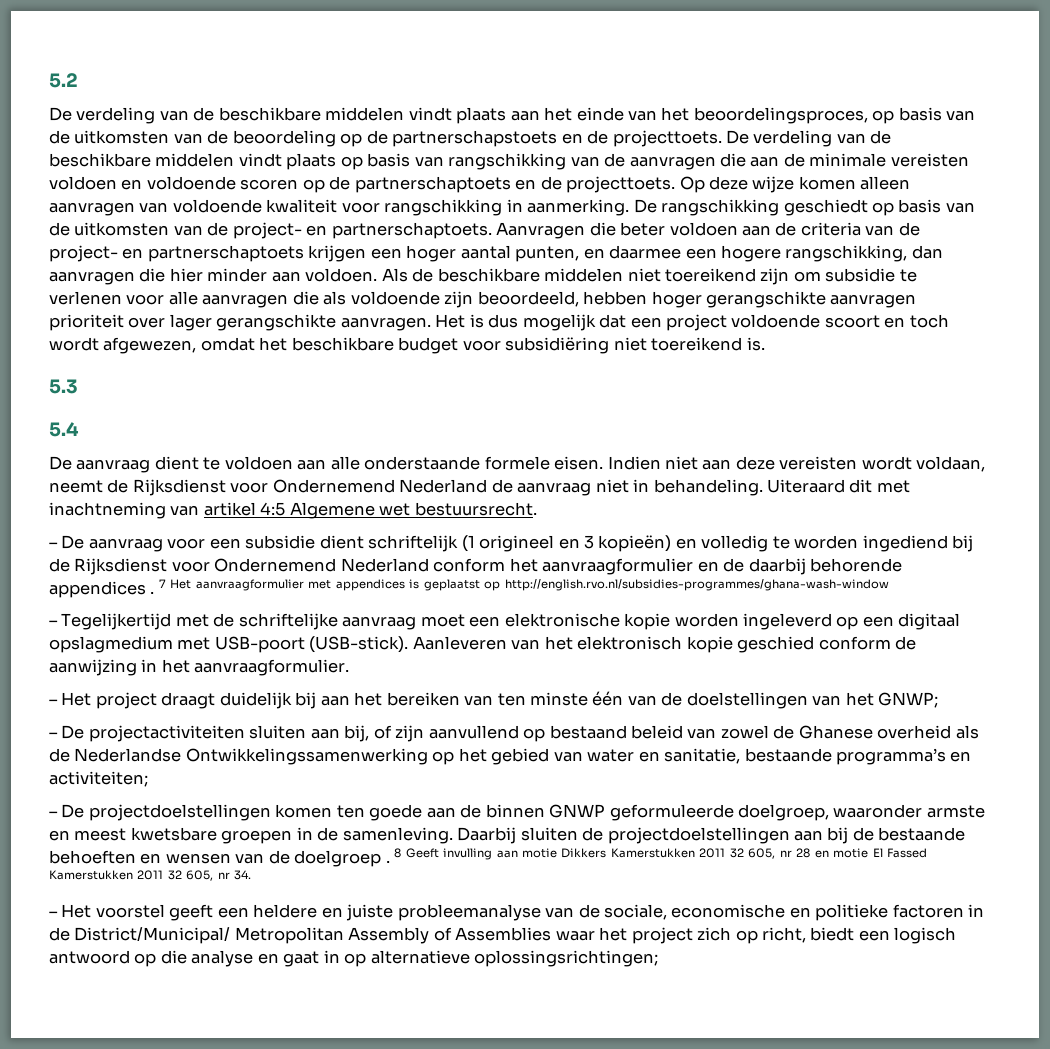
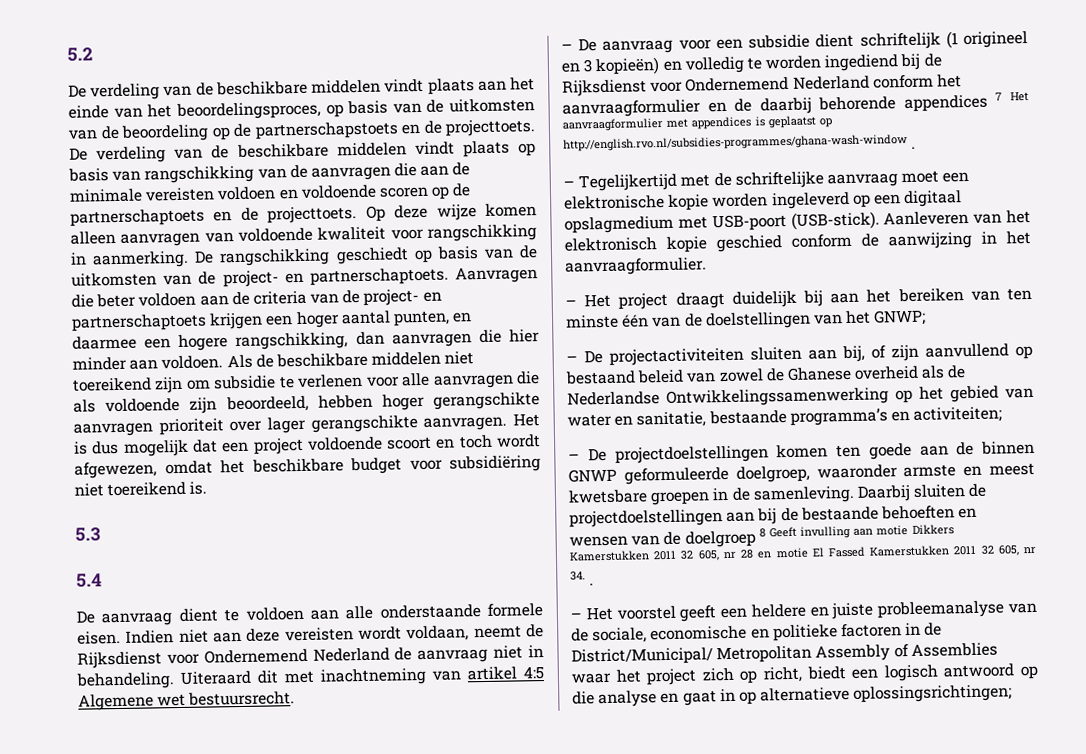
[150,592,155,594] . -> (988, 103) none
(889, 585) none -> [911,146,917,149] .
[385,861,390,863] . -> (756, 539) none
(252, 875) none -> [589,583,595,586] .

